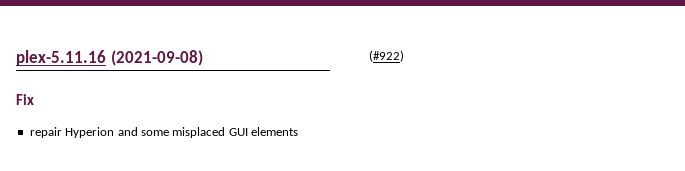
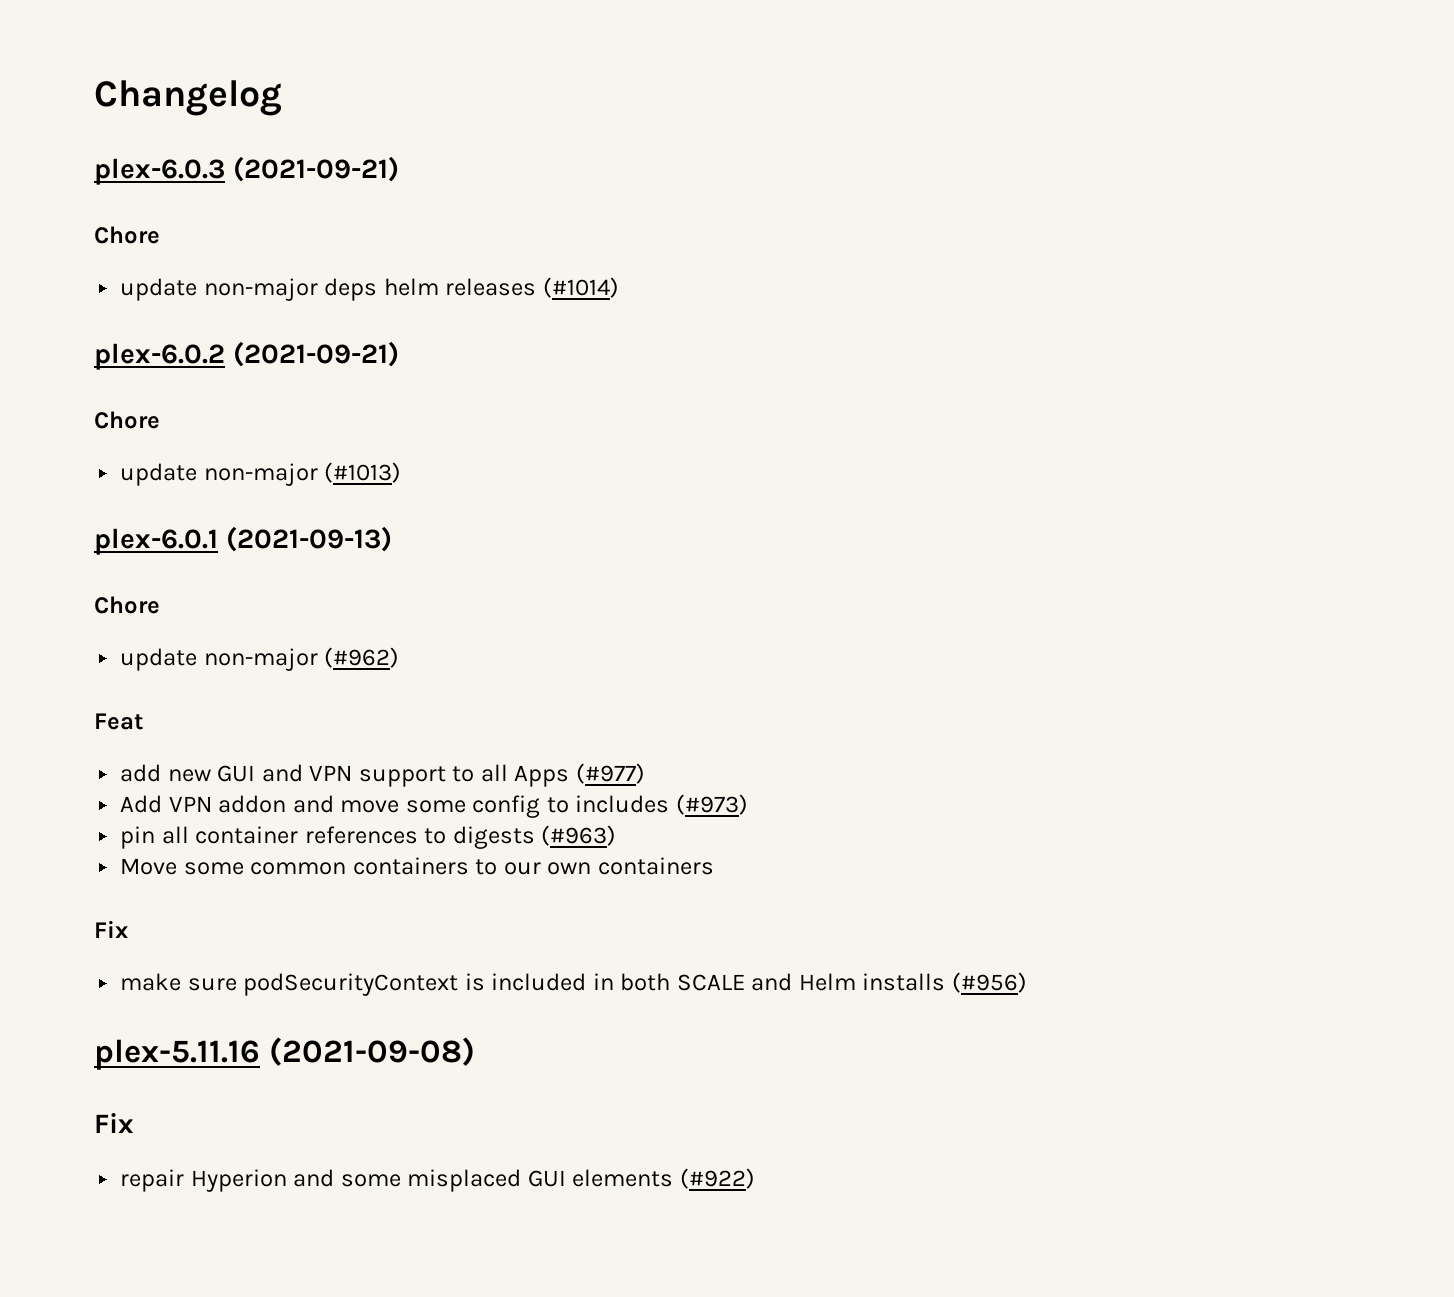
(16, 58) none -> [94,80,282,116] [94,156,399,185] [94,226,160,244] [120,277,619,301] [94,341,399,370] [94,411,160,429] [120,462,402,486] [94,526,392,555] [94,596,160,614] [120,647,400,671] [94,713,143,730] [120,763,645,787] [120,794,748,818] [120,825,617,849] [120,857,714,875] [94,920,128,938] [120,972,1027,996] Changelog // plex-6.0.3 (2021-09-21) // Chore // update non-major deps helm releases (#1014) // plex-6.0.2 (2021-09-21) // Chore // update non-major (#1013) // plex-6.0.1 (2021-09-13) // Chore // update non-major (#962) // Feat // add new GUI and VPN support to all Apps (#977) // Add VPN addon and move some config to includes (#973) // pin all container references to digests (#963) // Move some common containers to our own containers // Fix // make sure podSecurityContext is included in both SCALE and Helm installs (#956) //

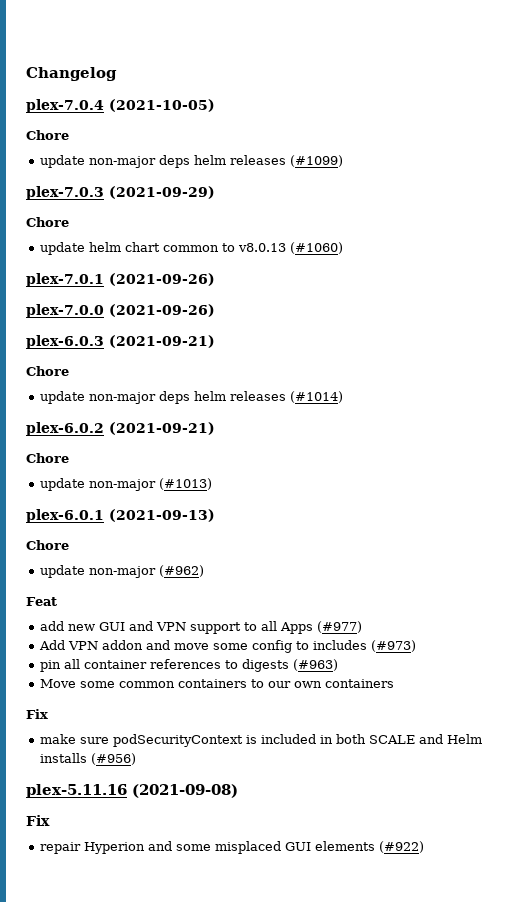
(282, 98) none -> [26,99,215,113] [26,130,69,140] [40,155,344,168] [26,186,215,200] [26,217,69,227] [40,242,344,255] [26,273,215,287] [26,304,215,318] // plex-7.0.4 (2021-10-05) // Chore // update non-major deps helm releases (#1099) // plex-7.0.3 (2021-09-29) // Chore // update helm chart common to v8.0.13 (#1060) // plex-7.0.1 (2021-09-26) // plex-7.0.0 (2021-09-26)

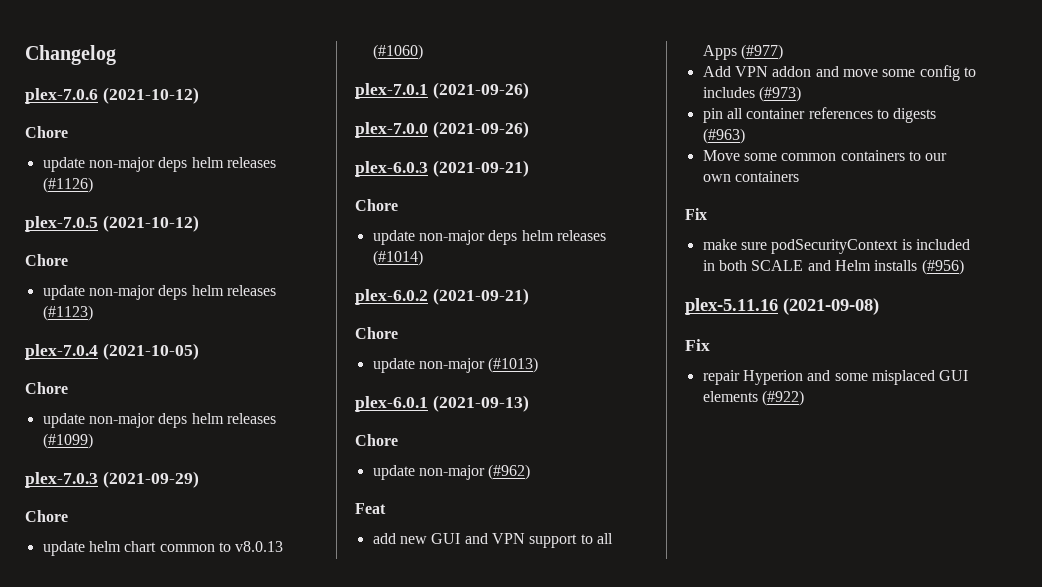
(117, 74) none -> [25,87,199,104] [25,126,68,138] [42,157,276,172] [42,177,93,193] [25,215,199,232] [25,254,68,266] [42,285,276,300] [42,305,93,321] // plex-7.0.6 (2021-10-12) // Chore // update non-major deps helm releases (#1126) // plex-7.0.5 (2021-10-12) // Chore // update non-major deps helm releases (#1123)

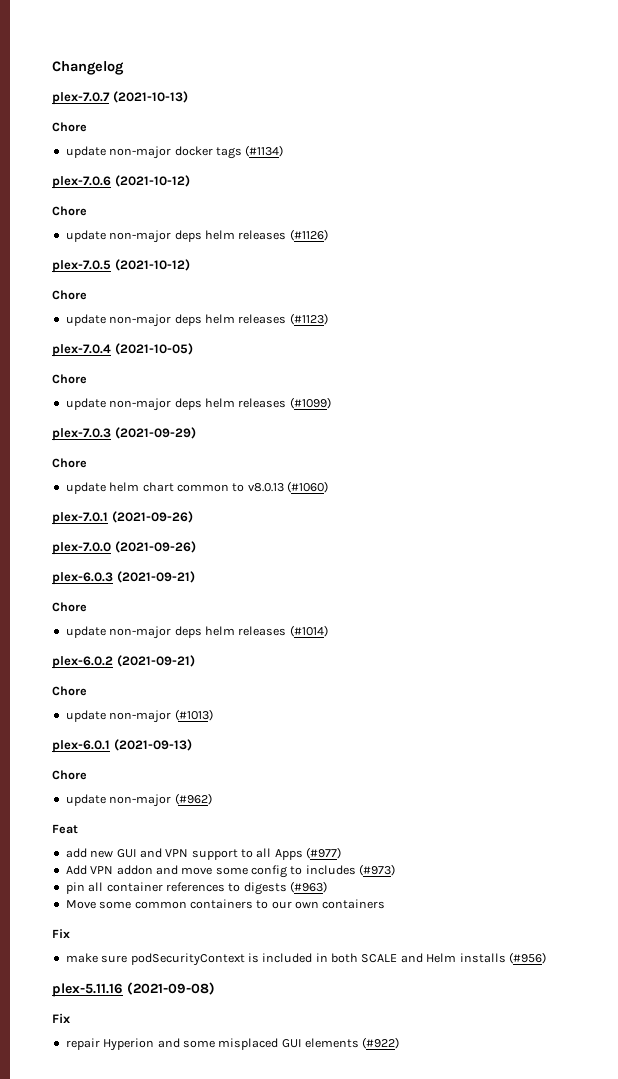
(116, 55) none -> [52,91,188,105] [52,122,87,132] [65,145,284,159] // plex-7.0.7 (2021-10-13) // Chore // update non-major docker tags (#1134)

